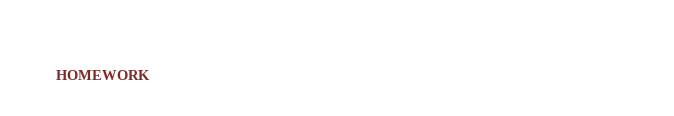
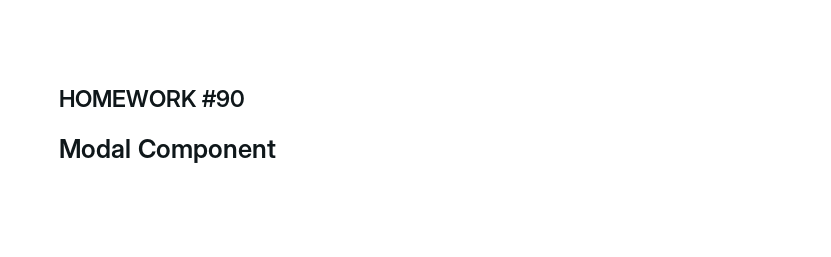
(150, 75) none -> [202,90,246,107] [59,139,276,163] #90 // Modal Component

